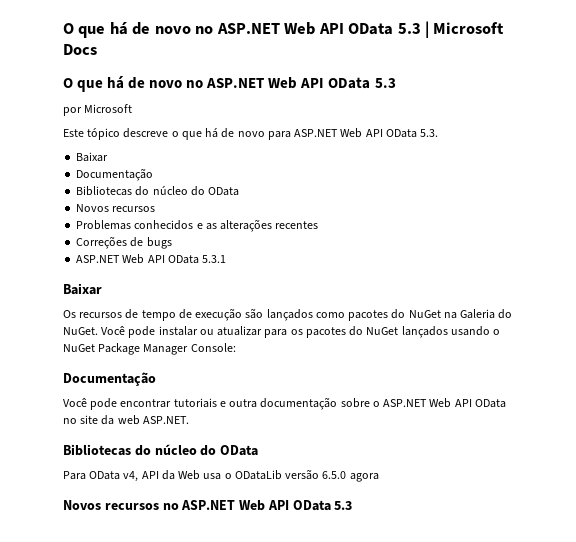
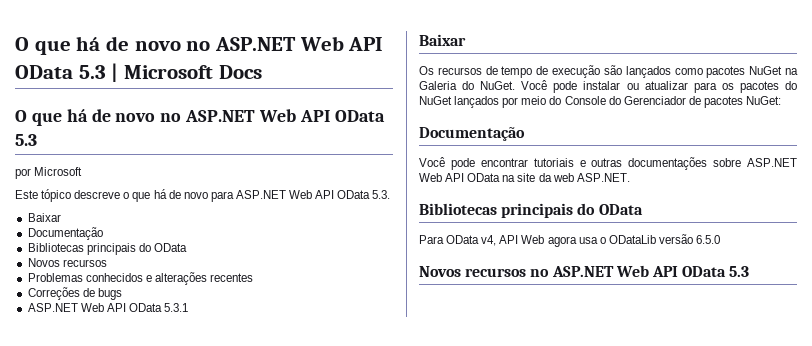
[135,186,188,196] do núcleo -> [86,243,136,255] principais
[205,223,217,230] as -> (152, 278) none
[391,309,406,319] do -> (746, 72) none
[450,326,501,336] [63,343,236,355] usando o NuGet Package Manager Console: -> [502,96,782,108] por meio do Console do Gerenciador de pacotes NuGet:
[229,397,506,410] [63,418,77,424] outra documentação sobre o ASP.NET Web API OData no -> [591,157,797,170] [419,173,516,182] outras documentações sobre ASP.NET Web API OData na
[134,444,197,456] do núcleo -> [501,203,574,218] principais
[161,470,201,480] da Web -> [521,235,577,247] Web agora
[349,473,379,482] agora -> (721, 239) none

